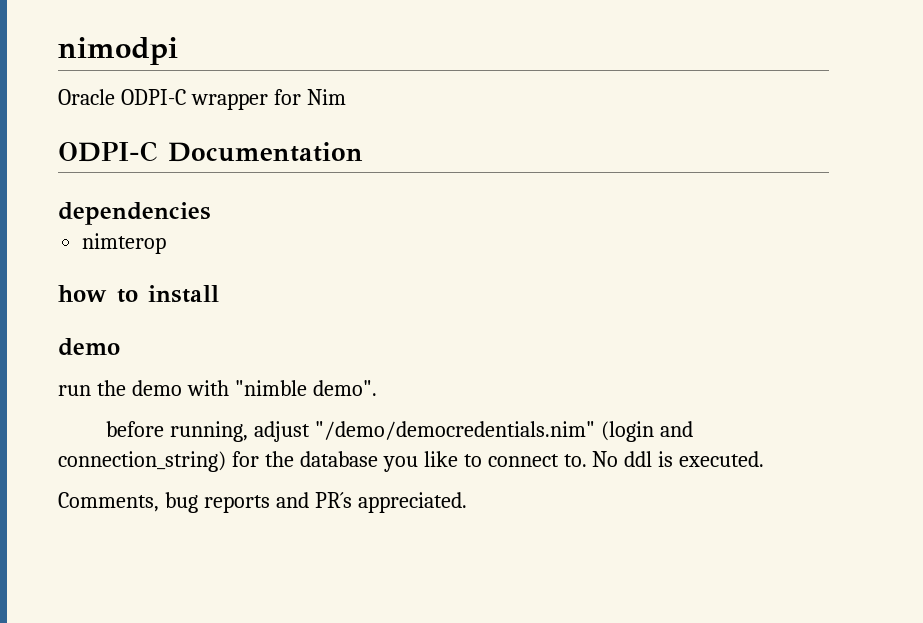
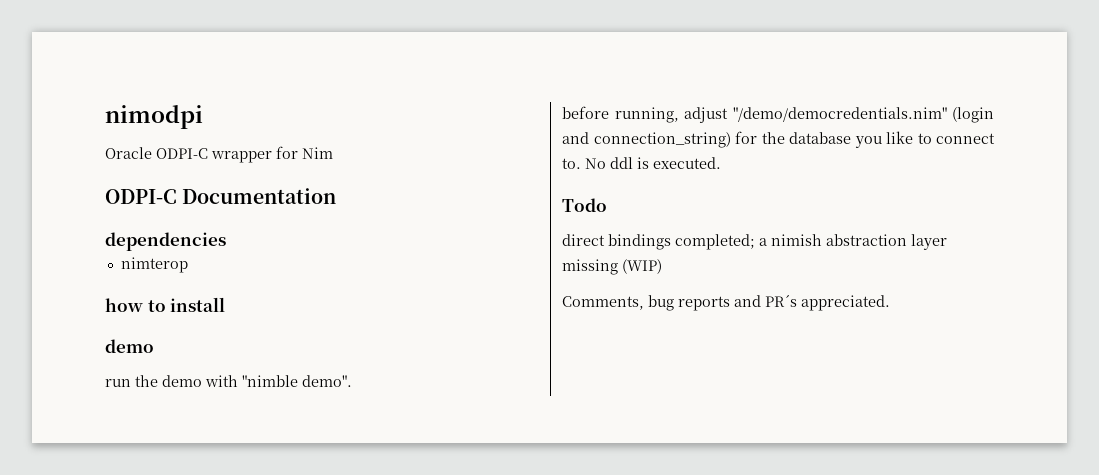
(765, 459) none -> [562,198,607,212] [562,234,947,250] [562,259,662,275] // Todo // direct bindings completed; a nimish abstraction layer missing (WIP)

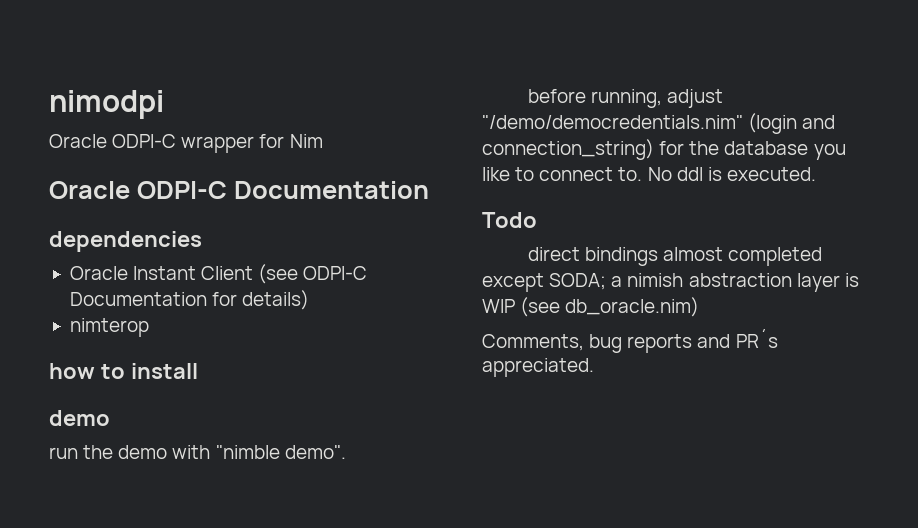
(333, 153) none -> [49,181,130,199] Oracle
(226, 241) none -> [69,264,368,284] [69,290,310,310] // Oracle Instant Client (see ODPI-C Documentation for details)
[675,234,947,250] [562,259,662,275] completed; a nimish abstraction layer missing (WIP) -> [662,247,822,266] [482,273,859,292] [482,297,700,317] almost completed except SODA; a nimish abstraction layer is WIP (see db_oracle.nim)

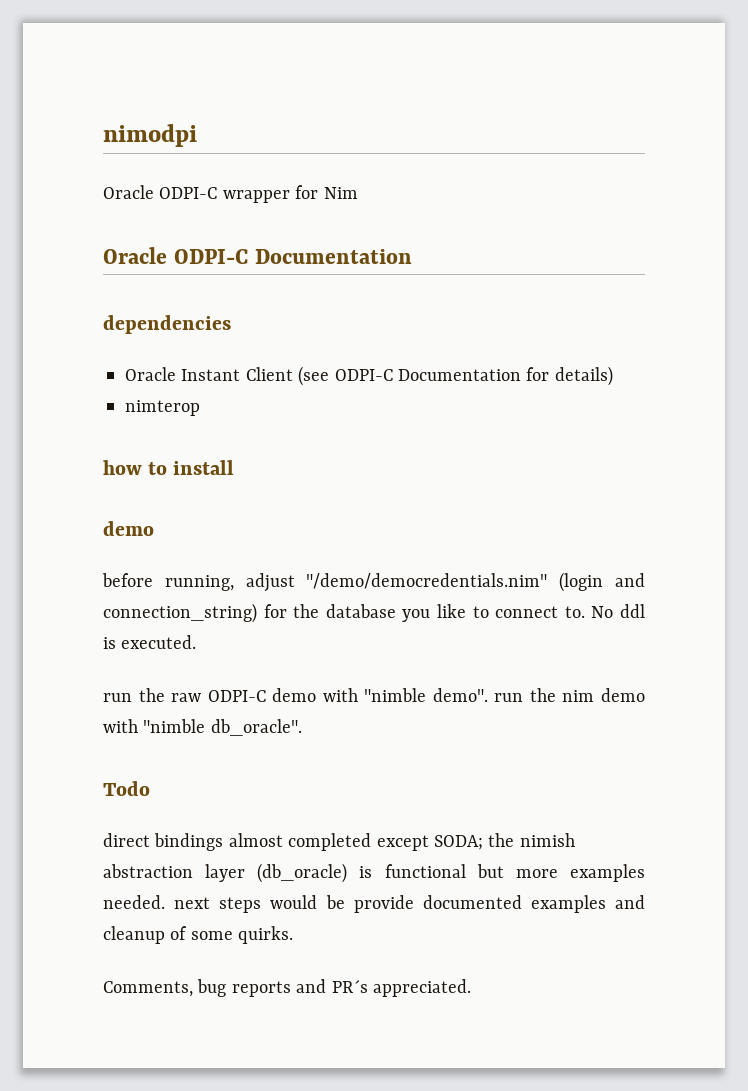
[49,445,346,459] // run the demo with "nimble demo". -> (154, 528) none
(816, 174) none -> [103,688,646,702] [103,719,302,736] // run the raw ODPI-C demo with "nimble demo". run the nim demo with "nimble db_oracle".
[611,276,623,287] a -> [488,833,515,847] the
[844,273,859,287] [482,297,700,317] is WIP (see db_oracle.nim) -> [257,863,646,883] [103,895,645,913] [103,926,294,944] (db_oracle) is functional but more examples needed. next steps would be provide documented examples and cleanup of some quirks.

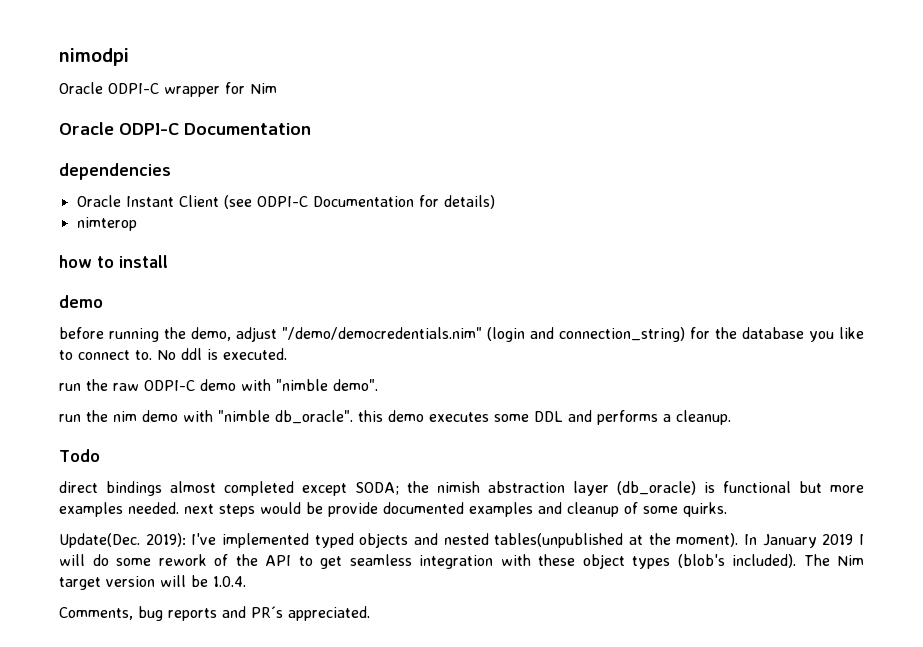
[164,575,234,591] running, -> [109,327,231,342] running the demo,
(488, 695) none -> (378, 385) //
(302, 727) none -> [358,410,731,425] this demo executes some DDL and performs a cleanup.
(294, 935) none -> [59,533,864,548] [59,554,864,569] [59,575,246,590] // Update(Dec. 2019): I've implemented typed objects and nested tables(unpublished at the moment). In January 2019 I will do some rework of the API to get seamless integration with these object types (blob's included). The Nim target version will be 1.0.4.

